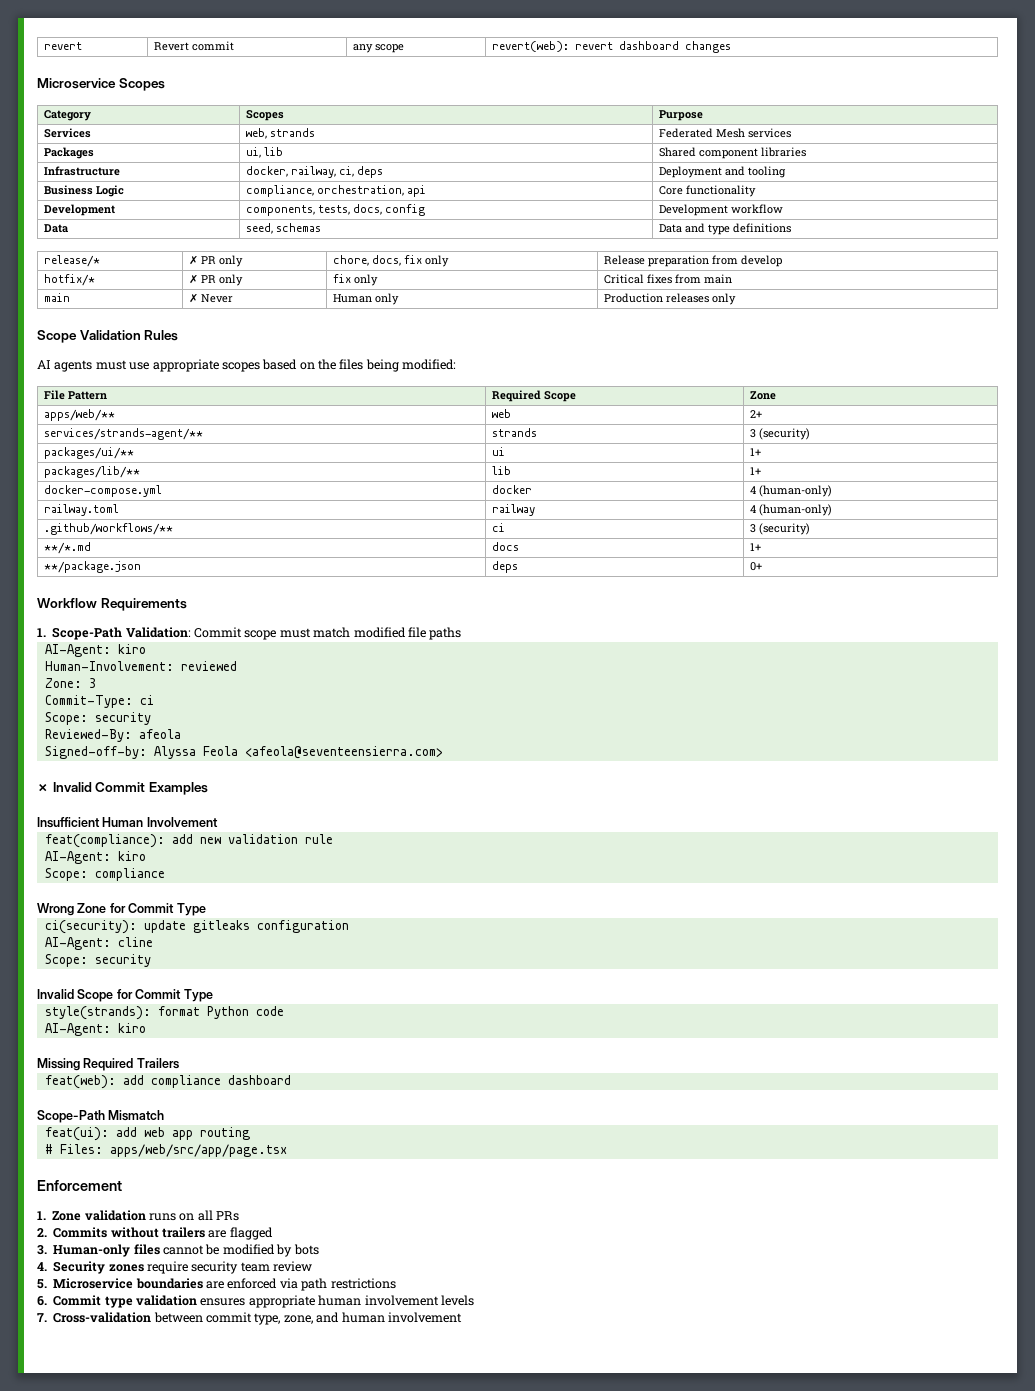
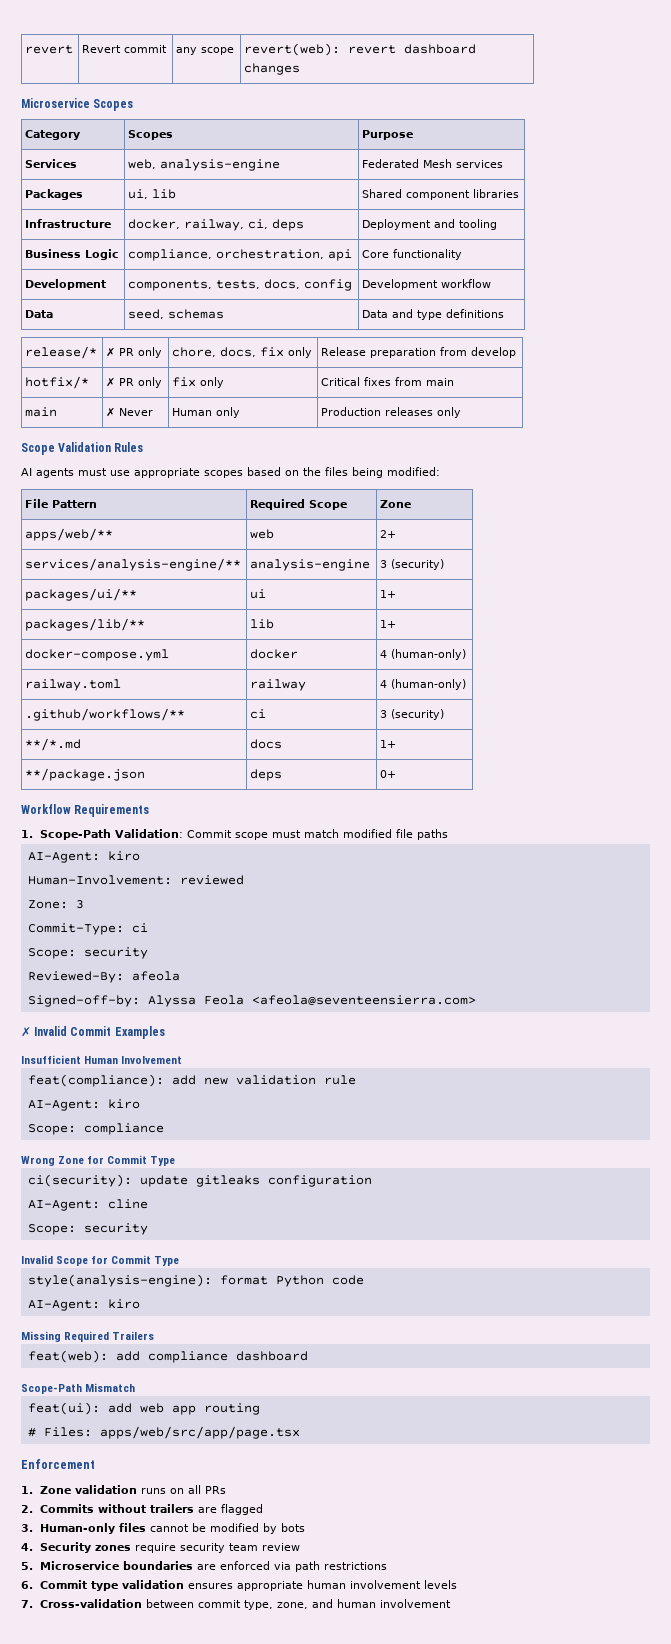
[270,128,316,137] strands -> [160,159,281,171] analysis-engine
[44,428,204,440] [492,428,538,437] services/strands-agent/** | strands -> [25,558,242,571] [250,559,371,571] services/analysis-engine/** | analysis-engine
[44,1006,151,1020] style(strands): -> [27,1274,212,1287] style(analysis-engine):

